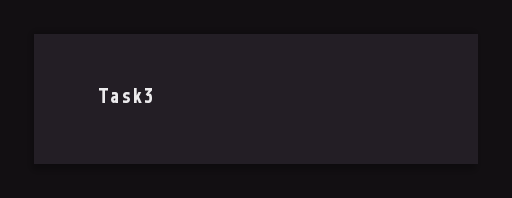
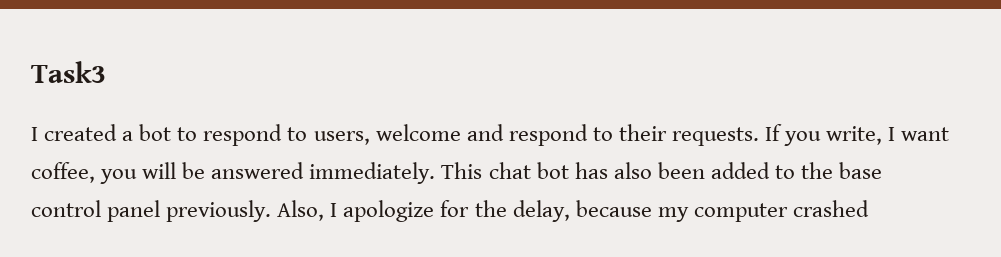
(153, 95) none -> [31,124,950,146] [31,162,883,184] [31,200,869,222] // I created a bot to respond to users, welcome and respond to their requests. If you write, I want coffee, you will be answered immediately. This chat bot has also been added to the base control panel previously. Also, I apologize for the delay, because my computer crashed

